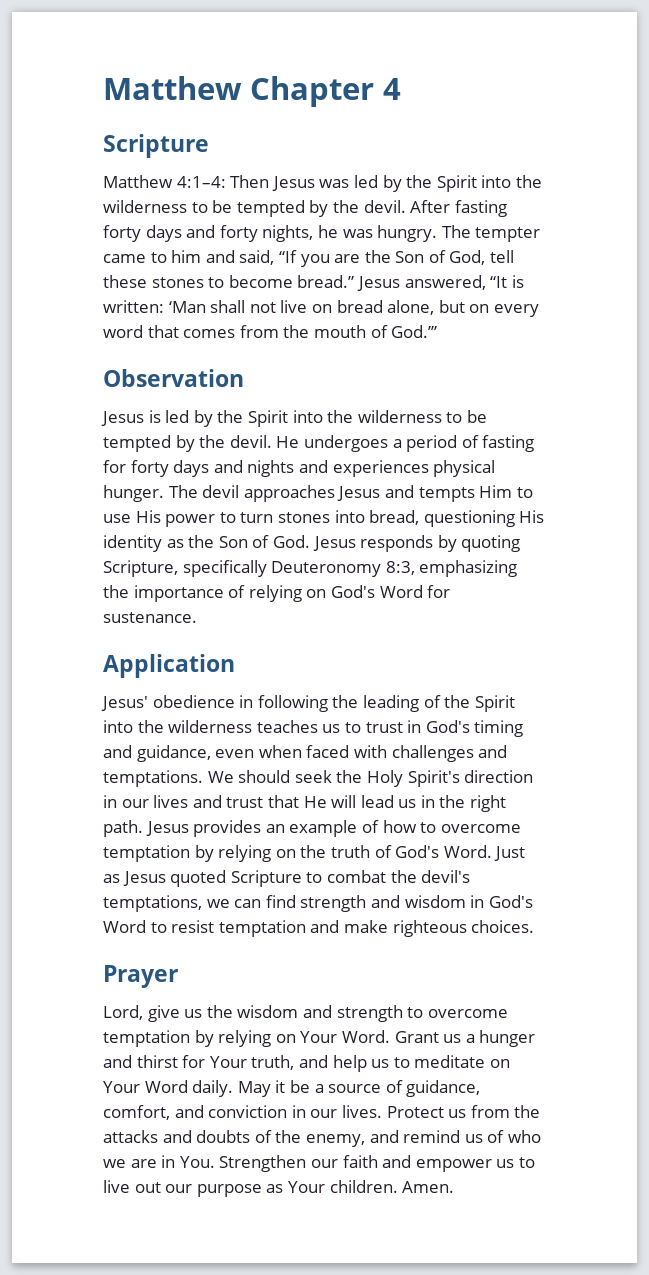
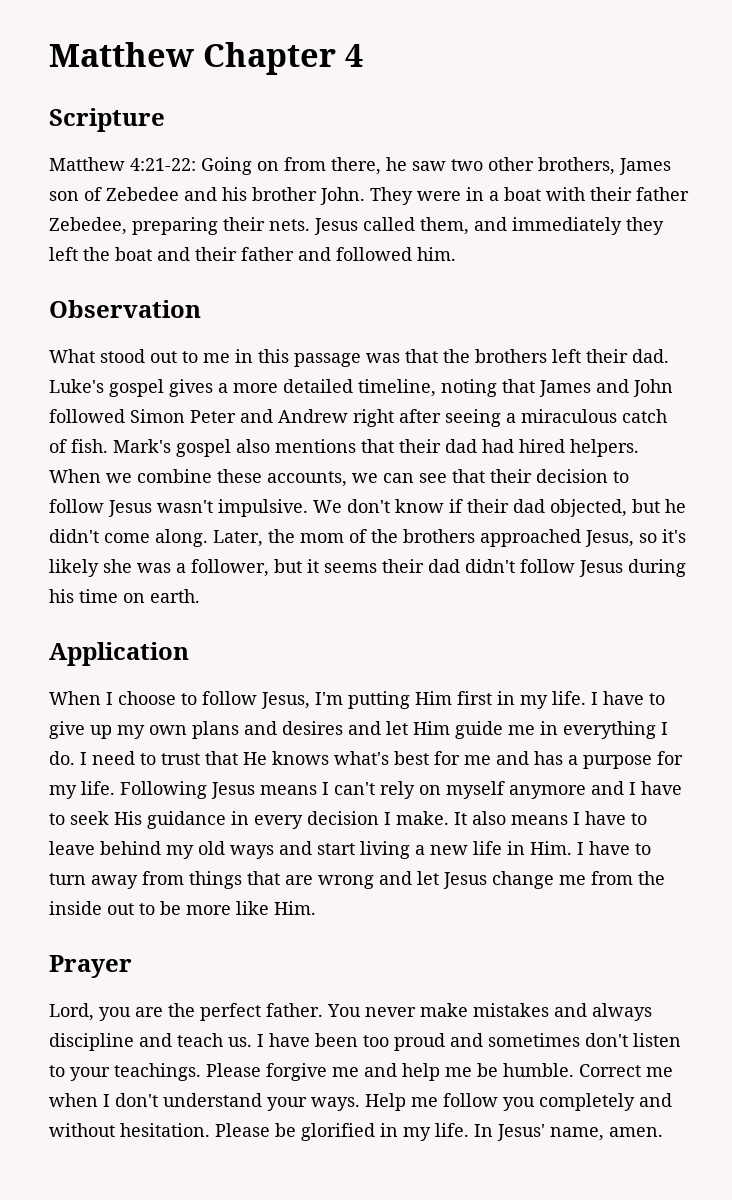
[176,175,542,192] [103,200,507,217] [103,225,541,242] [103,250,515,267] [103,275,524,291] [103,300,539,317] [103,325,438,338] [103,369,244,387] [101,410,487,427] [103,435,535,452] [103,460,496,477] [103,485,533,502] [103,510,545,527] [103,535,521,552] [103,560,518,577] [103,585,451,602] [103,612,197,623] [103,654,235,678] [101,695,515,712] [103,720,524,737] [103,745,508,762] [103,770,534,787] [103,795,507,812] [103,820,521,837] [103,845,526,862] [103,870,471,887] [103,895,533,912] [103,920,535,937] [103,965,178,988] [103,1005,508,1022] [103,1030,536,1047] [103,1055,510,1072] [103,1080,481,1097] [103,1105,541,1120] [103,1130,541,1147] [103,1155,535,1172] [103,1180,455,1197] 4:1–4: Then Jesus was led by the Spirit into the wilderness to be tempted by the devil. After fasting forty days and forty nights, he was hungry. The tempter came to him and said, “If you are the Son of God, tell these stones to become bread.” Jesus answered, “It is written: ‘Man shall not live on bread alone, but on every word that comes from the mouth of God.’” // Observation // Jesus is led by the Spirit into the wilderness to be tempted by the devil. He undergoes a period of fasting for forty days and nights and experiences physical hunger. The devil approaches Jesus and tempts Him to use His power to turn stones into bread, questioning His identity as the Son of God. Jesus responds by quoting Scripture, specifically Deuteronomy 8:3, emphasizing the importance of relying on God's Word for sustenance. // Application // Jesus' obedience in following the leading of the Spirit into the wilderness teaches us to trust in God's timing and guidance, even when faced with challenges and temptations. We should seek the Holy Spirit's direction in our lives and trust that He will lead us in the right path. Jesus provides an example of how to overcome temptation by relying on the truth of God's Word. Just as Jesus quoted Scripture to combat the devil's temptations, we can find strength and wisdom in God's Word to resist temptation and make righteous choices. // Prayer // Lord, give us the wisdom and strength to overcome temptation by relying on Your Word. Grant us a hunger and thirst for Your truth, and help us to meditate on Your Word daily. May it be a source of guidance, comfort, and conviction in our lives. Protect us from the attacks and doubts of the enemy, and remind us of who we are in You. Strengthen our faith and empower us to live out our purpose as Your children. Amen. -> [130,157,671,175] [49,187,689,205] [49,217,664,235] [49,247,456,261] [49,300,201,318] [49,349,669,367] [49,379,673,397] [49,409,667,427] [49,439,639,457] [49,469,629,487] [49,499,686,517] [49,529,686,547] [49,559,686,577] [49,589,200,603] [49,642,189,666] [49,691,665,709] [49,721,668,739] [49,751,683,769] [49,781,682,799] [49,811,647,829] [49,841,651,859] [49,871,665,889] [49,901,316,915] [49,955,132,978] [49,1003,652,1021] [49,1033,681,1051] [49,1063,673,1081] [49,1093,672,1111] [49,1123,663,1141] 4:21-22: Going on from there, he saw two other brothers, James son of Zebedee and his brother John. They were in a boat with their father Zebedee, preparing their nets. Jesus called them, and immediately they left the boat and their father and followed him. // Observation // What stood out to me in this passage was that the brothers left their dad. Luke's gospel gives a more detailed timeline, noting that James and John followed Simon Peter and Andrew right after seeing a miraculous catch of fish. Mark's gospel also mentions that their dad had hired helpers. When we combine these accounts, we can see that their decision to follow Jesus wasn't impulsive. We don't know if their dad objected, but he didn't come along. Later, the mom of the brothers approached Jesus, so it's likely she was a follower, but it seems their dad didn't follow Jesus during his time on earth. // Application // When I choose to follow Jesus, I'm putting Him first in my life. I have to give up my own plans and desires and let Him guide me in everything I do. I need to trust that He knows what's best for me and has a purpose for my life. Following Jesus means I can't rely on myself anymore and I have to seek His guidance in every decision I make. It also means I have to leave behind my old ways and start living a new life in Him. I have to turn away from things that are wrong and let Jesus change me from the inside out to be more like Him. // Prayer // Lord, you are the perfect father. You never make mistakes and always discipline and teach us. I have been too proud and sometimes don't listen to your teachings. Please forgive me and help me be humble. Correct me when I don't understand your ways. Help me follow you completely and without hesitation. Please be glorified in my life. In Jesus' name, amen.

